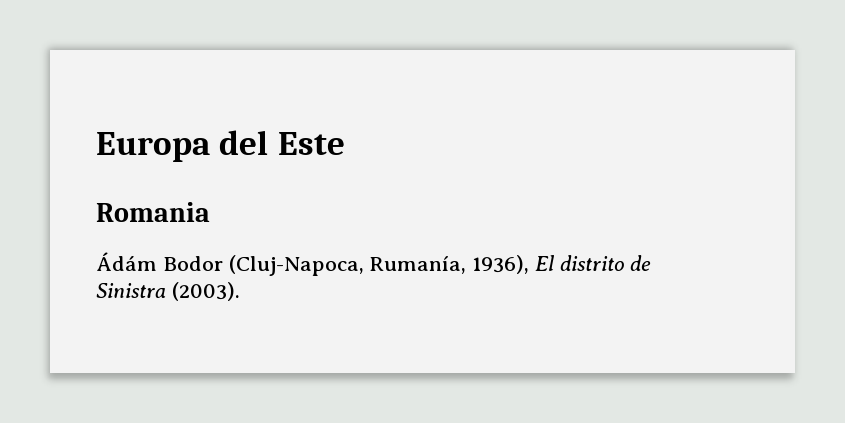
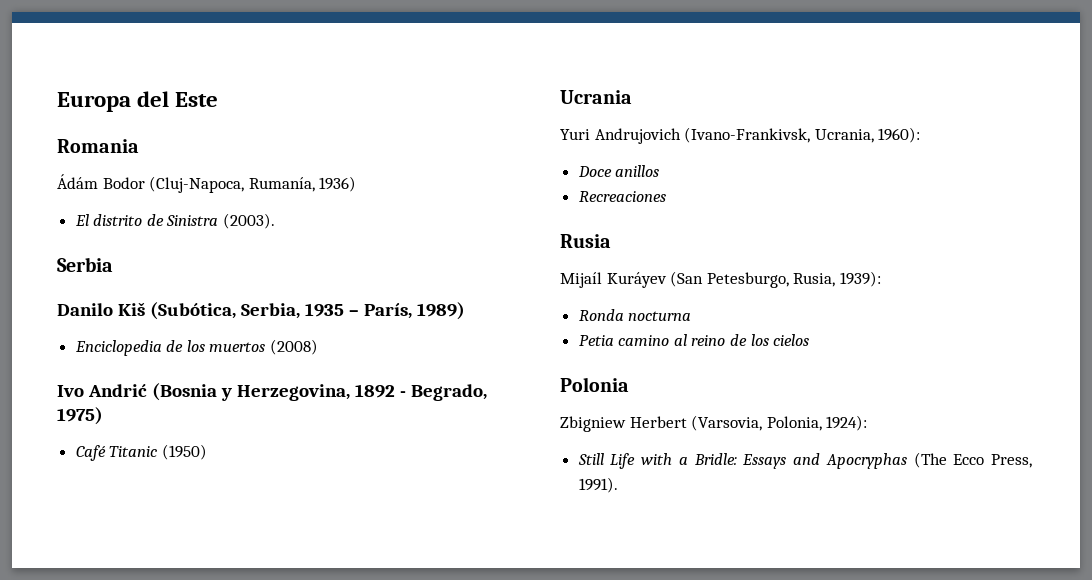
[472,255,530,274] 1936), -> [319,176,357,192] 1936) //
(240, 291) none -> [57,257,113,272] [57,302,465,320] [74,339,319,356] [57,383,487,401] [57,407,103,425] [75,444,207,461] [560,90,632,104] [560,127,921,144] [577,165,660,177] [578,191,666,202] [560,234,611,248] [560,271,881,288] [578,309,692,321] [578,334,810,346] [560,377,629,392] [560,415,868,432] [577,452,1032,469] [578,477,618,493] // Serbia // Danilo Kiš (Subótica, Serbia, 1935 – París, 1989) // Enciclopedia de los muertos (2008) // Ivo Andrić (Bosnia y Herzegovina, 1892 - Begrado, 1975) // Café Titanic (1950) // Ucrania // Yuri Andrujovich (Ivano-Frankivsk, Ucrania, 1960): // Doce anillos // Recreaciones // Rusia // Mijaíl Kuráyev (San Petesburgo, Rusia, 1939): // Ronda nocturna // Petia camino al reino de los cielos // Polonia // Zbigniew Herbert (Varsovia, Polonia, 1924): // Still Life with a Bridle: Essays and Apocryphas (The Ecco Press, 1991).

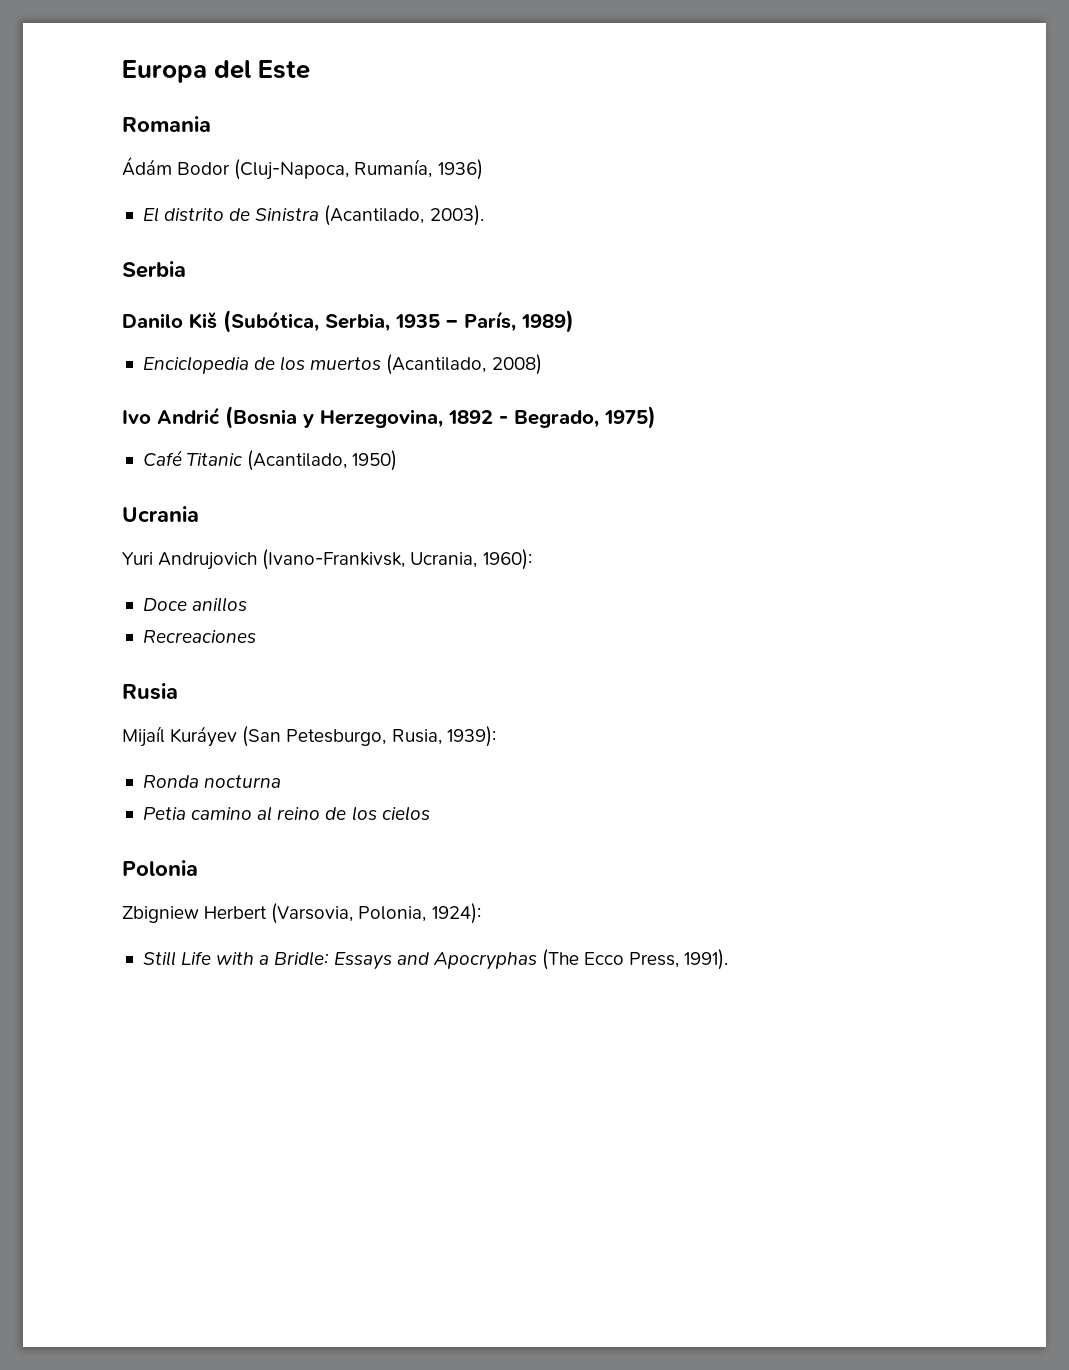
[223,213,276,229] (2003). -> [324,205,484,226] (Acantilado, 2003).
[270,339,319,355] (2008) -> [386,354,542,375] (Acantilado, 2008)
[161,444,207,460] (1950) -> [247,450,398,471] (Acantilado, 1950)

